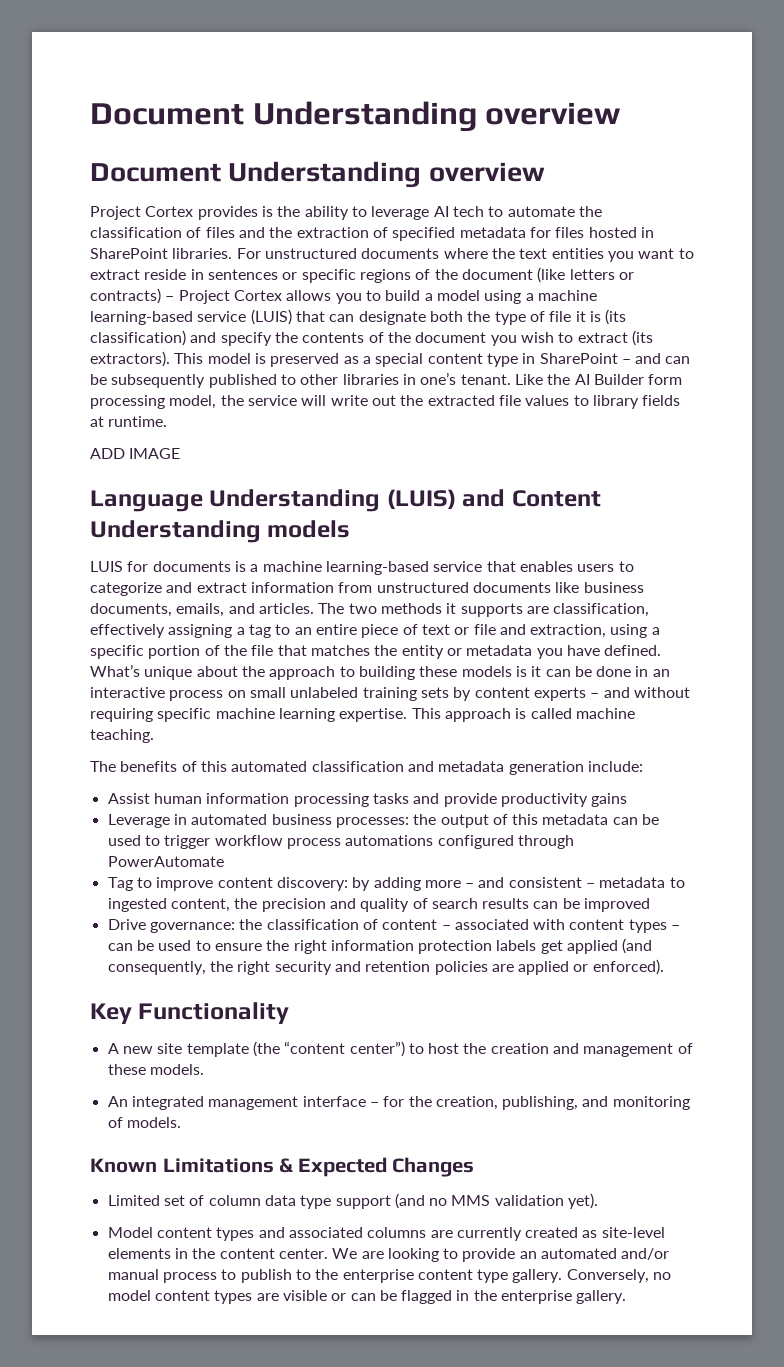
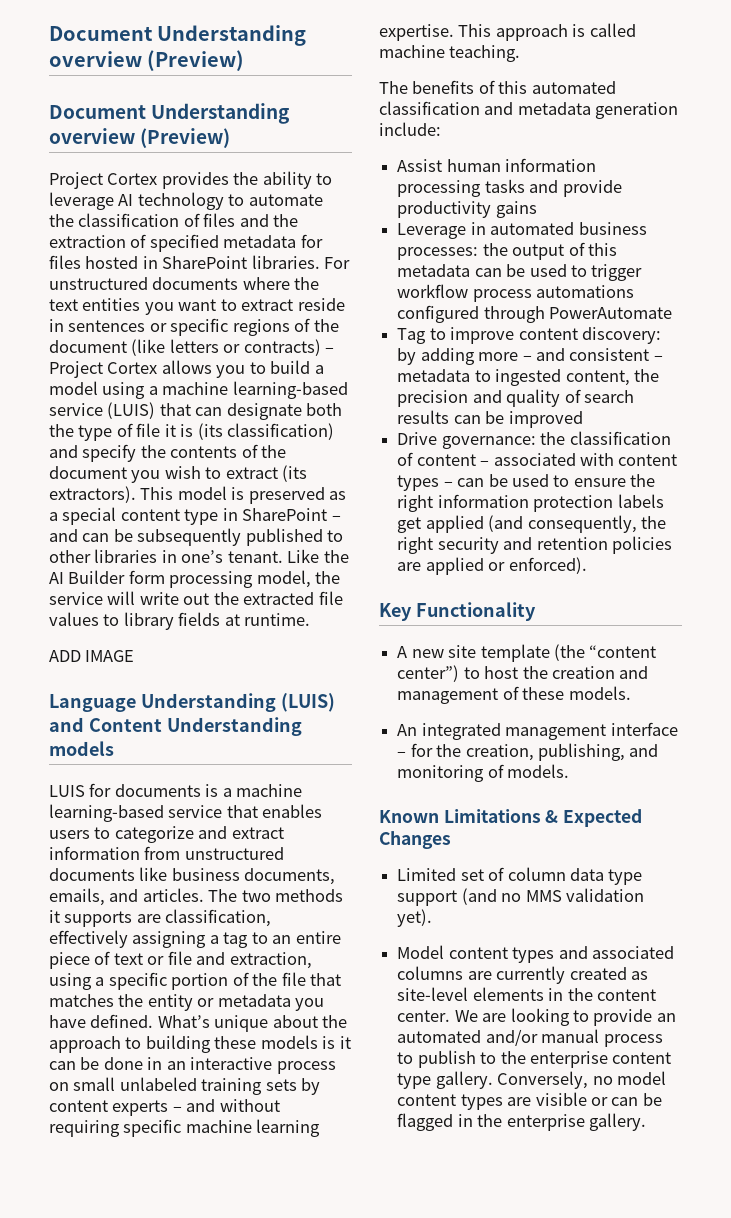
[90,101,622,132] [90,161,545,188] Document Understanding overview // Document Understanding overview -> [49,25,307,46] [49,50,245,71] [49,103,291,124] [49,128,231,148] Document Understanding overview (Preview) // Document Understanding overview (Preview)
[261,206,273,217] is -> (229, 180) none
[452,206,484,217] tech -> [137,192,224,210] technology

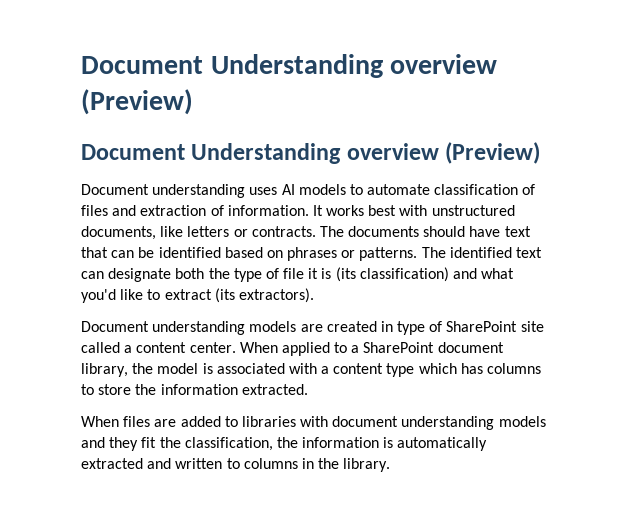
[49,171,333,189] [49,192,224,210] Project Cortex provides the ability to leverage AI technology -> [81,184,346,198] Document understanding uses AI models
[49,214,74,227] the -> (431, 189) none
[273,214,299,227] the -> (137, 210) none
[149,234,323,252] [49,255,351,269] [49,277,320,290] [49,298,345,315] [49,318,339,336] [49,339,335,356] [49,360,324,378] [49,381,348,399] [49,402,191,419] specified metadata for files hosted in SharePoint libraries. For unstructured documents where the text entities you want to extract reside in sentences or specific regions of the document (like letters or contracts) – Project Cortex allows you to build a model using a machine learning-based service (LUIS) that -> [227,205,515,216] [81,226,531,240] [81,247,543,261] information. It works best with unstructured documents, like letters or contracts. The documents should have text that can be identified based on phrases or patterns. The identified text
[82,444,287,462] [49,465,308,483] [49,486,347,504] [49,507,341,525] [49,528,344,546] [49,549,349,563] [49,570,341,588] [49,591,343,605] [49,612,311,630] [49,650,135,662] [49,693,335,712] [49,717,302,736] [49,741,114,756] [49,783,303,797] [49,804,323,822] [49,826,284,843] [49,846,284,860] [49,867,336,885] [49,888,344,906] [49,909,272,927] [49,930,341,948] [49,951,312,969] [49,972,342,990] [49,994,325,1011] [49,1014,348,1032] [49,1035,351,1053] [49,1057,336,1074] [49,1077,321,1095] [49,1099,280,1116] [49,1119,321,1137] [379,23,636,41] [379,45,521,62] [379,80,616,94] [379,101,679,119] [379,122,441,136] [397,158,597,172] [397,179,622,197] [397,201,537,218] [397,222,647,239] [397,242,617,260] [397,264,643,281] [397,284,635,302] [397,305,673,323] [397,327,661,344] [397,348,663,365] [397,369,659,386] [397,389,634,407] [397,410,583,428] [397,431,671,449] [397,452,678,466] [397,474,656,491] [397,494,664,512] [397,515,666,533] [397,536,672,554] [397,557,587,575] [379,602,536,621] [397,644,657,662] [397,665,649,682] [397,686,631,704] [397,722,678,740] [397,743,659,761] [397,764,570,782] [379,809,643,827] [379,831,451,849] [397,867,643,885] [397,888,644,906] [397,909,433,927] [397,945,674,963] [397,966,648,984] [397,987,656,1001] [397,1008,676,1026] [397,1029,663,1047] [397,1050,672,1068] [397,1071,666,1089] [397,1092,662,1110] [397,1113,646,1131] specify the contents of the document you wish to extract (its extractors). This model is preserved as a special content type in SharePoint – and can be subsequently published to other libraries in one’s tenant. Like the AI Builder form processing model, the service will write out the extracted file values to library fields at runtime. // ADD IMAGE // Language Understanding (LUIS) and Content Understanding models // LUIS for documents is a machine learning-based service that enables users to categorize and extract information from unstructured documents like business documents, emails, and articles. The two methods it supports are classification, effectively assigning a tag to an entire piece of text or file and extraction, using a specific portion of the file that matches the entity or metadata you have defined. What’s unique about the approach to building these models is it can be done in an interactive process on small unlabeled training sets by content experts – and without requiring specific machine learning expertise. This approach is called machine teaching. // The benefits of this automated classification and metadata generation include: // Assist human information processing tasks and provide productivity gains // Leverage in automated business processes: the output of this metadata can be used to trigger workflow process automations configured through PowerAutomate // Tag to improve content discovery: by adding more – and consistent – metadata to ingested content, the precision and quality of search results can be improved // Drive governance: the classification of content – associated with content types – can be used to ensure the right information protection labels get applied (and consequently, the right security and retention policies are applied or enforced). // Key Functionality // A new site template (the “content center”) to host the creation and management of these models. // An integrated management interface – for the creation, publishing, and monitoring of models. // Known Limitations & Expected Changes // Limited set of column data type support (and no MMS validation yet). // Model content types and associated columns are currently created as site-level elements in the content center. We are looking to provide an automated and/or manual process to publish to the enterprise content type gallery. Conversely, no model content types are visible or can be flagged in the enterprise gallery. -> [481,268,515,279] [81,288,314,303] [81,321,544,335] [81,342,504,356] [81,363,542,377] [81,384,308,395] [81,416,546,430] [81,437,488,451] [81,458,391,472] what you'd like to extract (its extractors). // Document understanding models are created in type of SharePoint site called a content center. When applied to a SharePoint document library, the model is associated with a content type which has columns to store the information extracted. // When files are added to libraries with document understanding models and they fit the classification, the information is automatically extracted and written to columns in the library.

